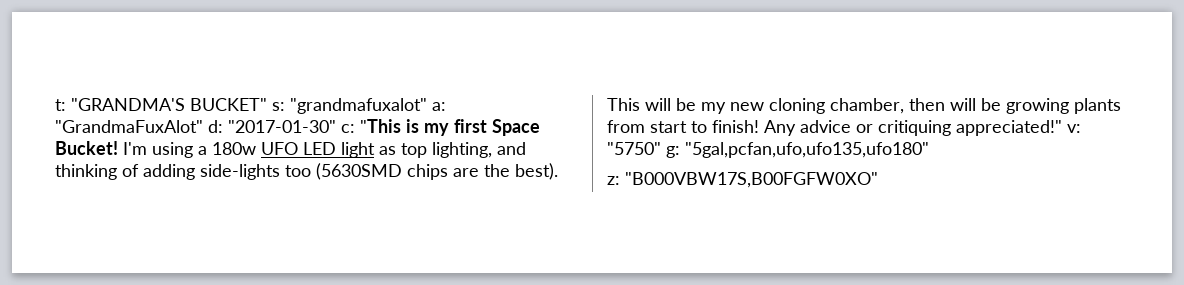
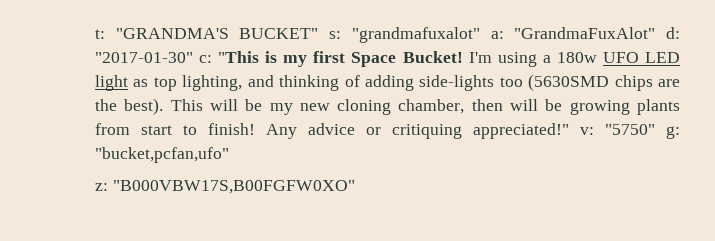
[685,142,929,158] "5gal,pcfan,ufo,ufo135,ufo180" -> [95,147,229,163] "bucket,pcfan,ufo"

